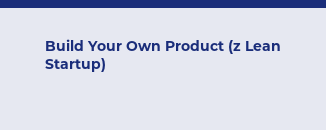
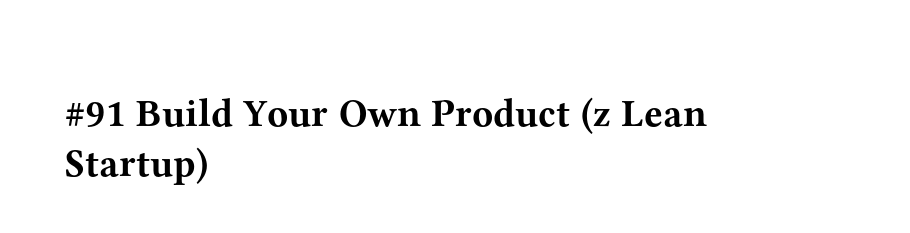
(45, 45) none -> [65,102,125,127] #91

